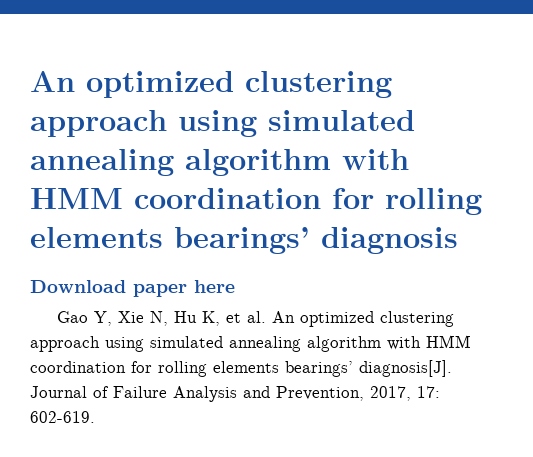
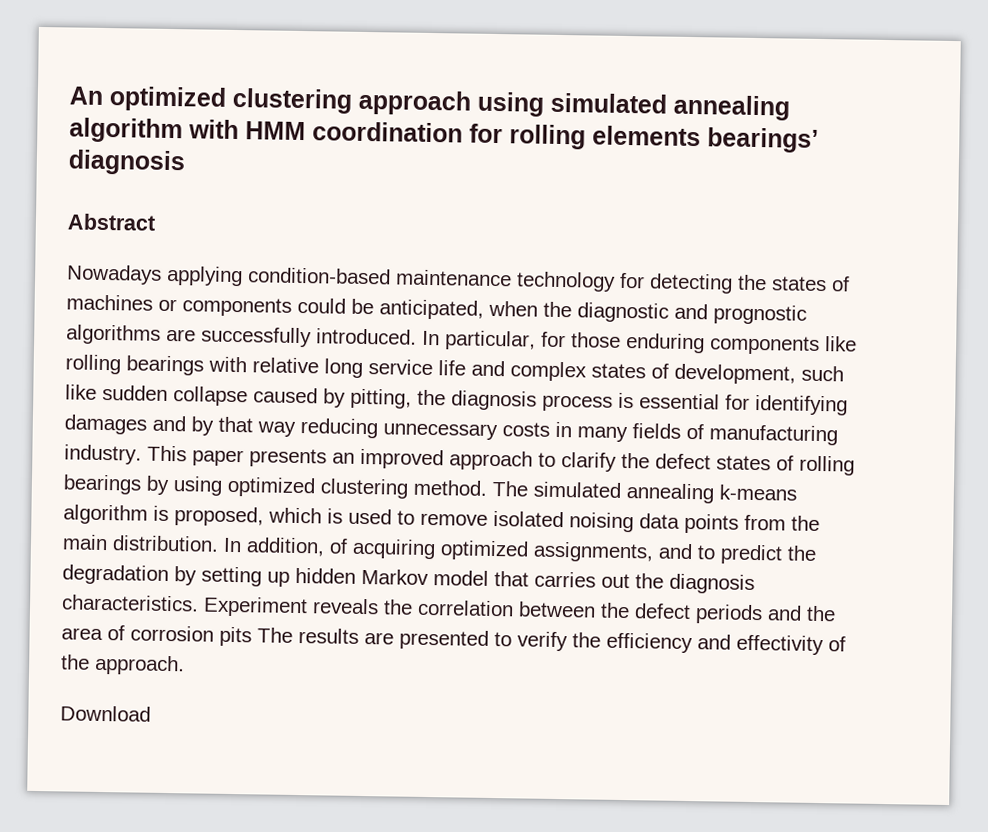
[30,280,235,297] [56,311,454,327] [30,335,471,352] [30,360,452,377] [30,386,440,402] [30,411,95,423] Download paper here // Gao Y, Xie N, Hu K, et al. An optimized clustering approach using simulated annealing algorithm with HMM coordination for rolling elements bearings’ diagnosis[J]. Journal of Failure Analysis and Prevention, 2017, 17: 602-619. -> [67,213,156,231] [66,264,850,294] [66,294,807,325] [66,324,857,355] [65,354,844,385] [65,384,848,416] [64,414,838,446] [64,444,855,476] [63,474,797,504] [63,504,820,534] [62,534,817,565] [62,564,755,595] [61,594,836,625] [61,625,846,656] [61,654,185,676] [60,705,151,722] Abstract // Nowadays applying condition-based maintenance technology for detecting the states of machines or components could be anticipated, when the diagnostic and prognostic algorithms are successfully introduced. In particular, for those enduring components like rolling bearings with relative long service life and complex states of development, such like sudden collapse caused by pitting, the diagnosis process is essential for identifying damages and by that way reducing unnecessary costs in many fields of manufacturing industry. This paper presents an improved approach to clarify the defect states of rolling bearings by using optimized clustering method. The simulated annealing k-means algorithm is proposed, which is used to remove isolated noising data points from the main distribution. In addition, of acquiring optimized assignments, and to predict the degradation by setting up hidden Markov model that carries out the diagnosis characteristics. Experiment reveals the correlation between the defect periods and the area of corrosion pits The results are presented to verify the efficiency and effectivity of the approach. // Download

